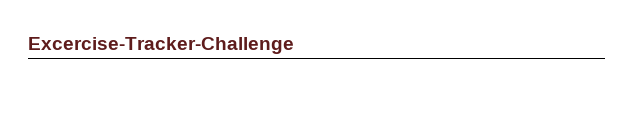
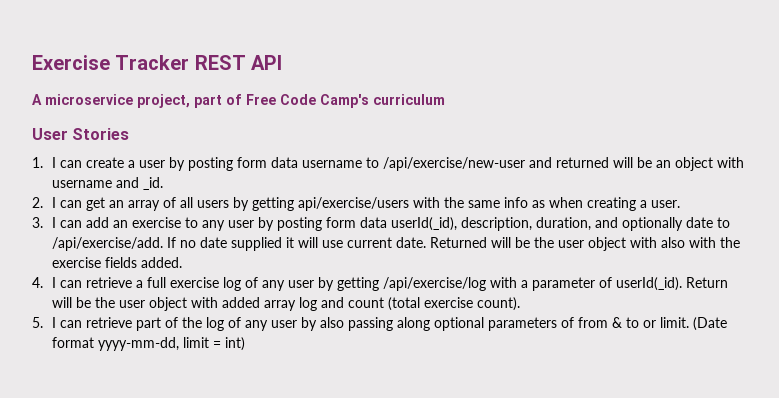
[28,37,294,54] Excercise-Tracker-Challenge -> [32,55,283,70] [32,94,445,108] [32,128,130,140] [32,157,745,171] [52,177,164,190] [32,197,681,211] [32,217,731,231] [52,237,741,251] [52,257,183,268] [32,277,729,291] [52,297,521,311] [32,317,728,331] [52,337,246,351] Exercise Tracker REST API // A microservice project, part of Free Code Camp's curriculum // User Stories // 1. I can create a user by posting form data username to /api/exercise/new-user and returned will be an object with username and _id. // 2. I can get an array of all users by getting api/exercise/users with the same info as when creating a user. // 3. I can add an exercise to any user by posting form data userId(_id), description, duration, and optionally date to /api/exercise/add. If no date supplied it will use current date. Returned will be the user object with also with the exercise fields added. // 4. I can retrieve a full exercise log of any user by getting /api/exercise/log with a parameter of userId(_id). Return will be the user object with added array log and count (total exercise count). // 5. I can retrieve part of the log of any user by also passing along optional parameters of from & to or limit. (Date format yyyy-mm-dd, limit = int)

